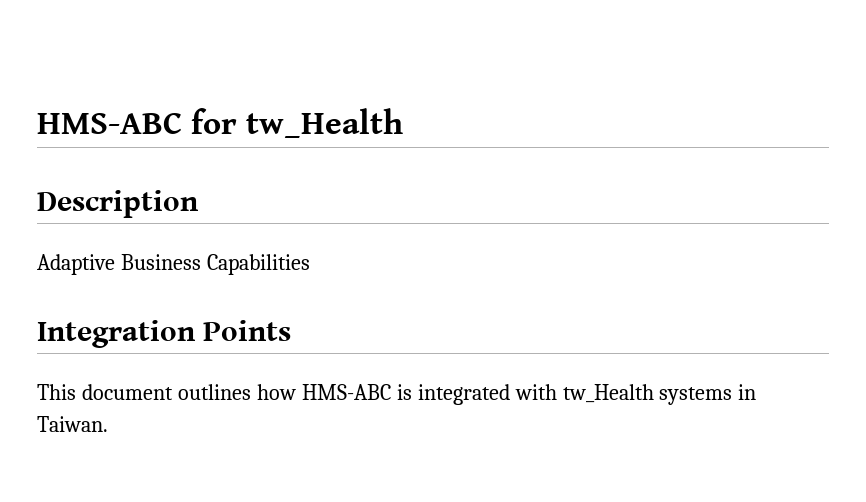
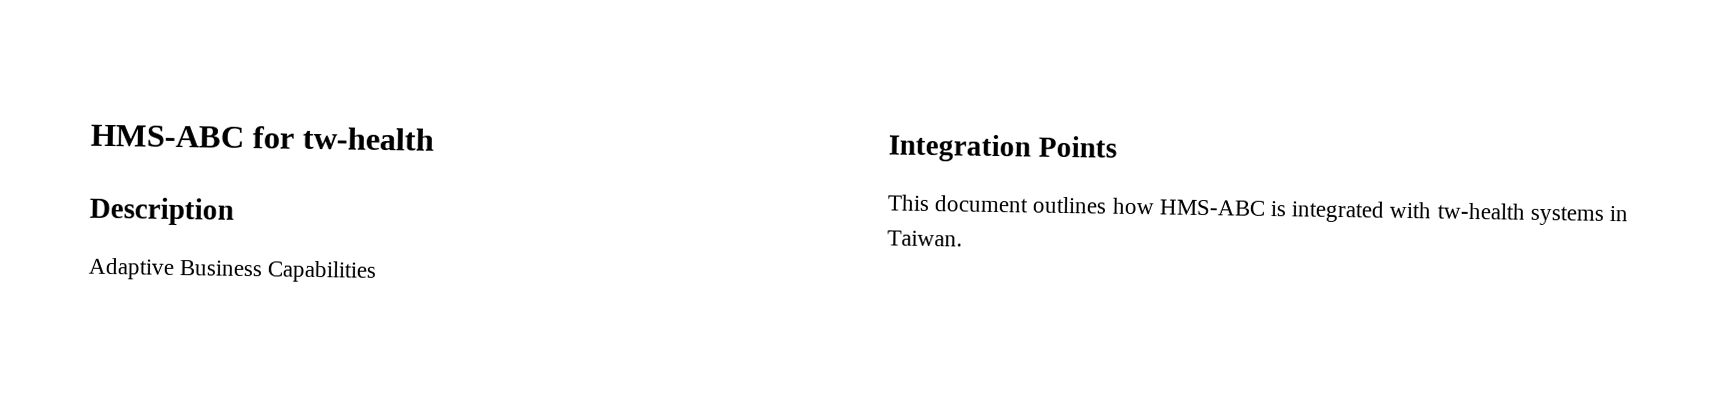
[246,108,404,138] tw_Health -> [301,126,434,151] tw-health
[562,384,654,403] tw_Health -> [1436,202,1525,220] tw-health

